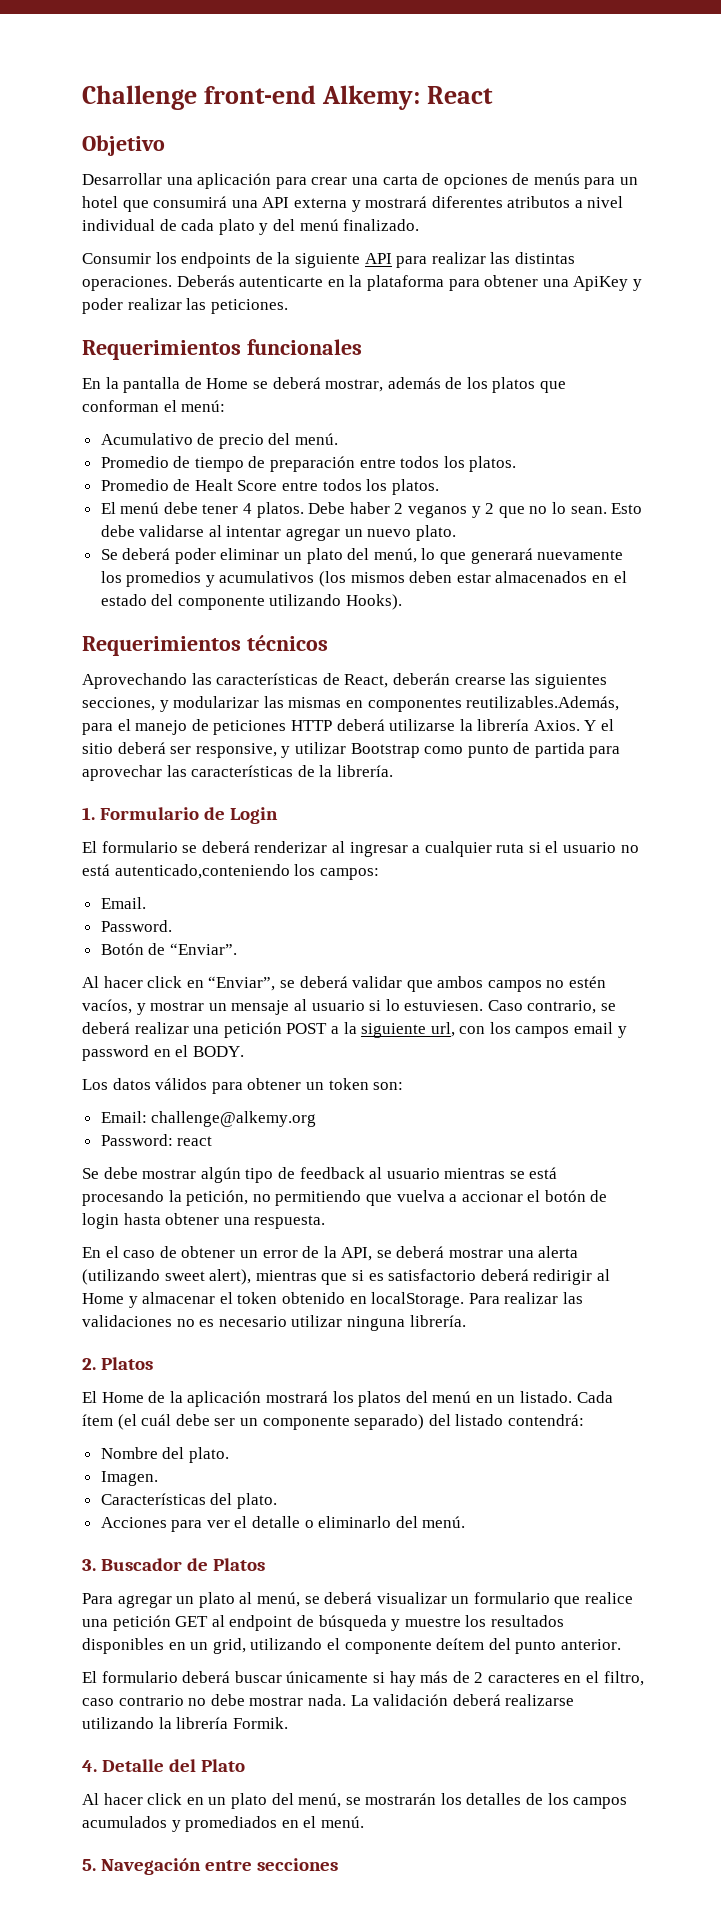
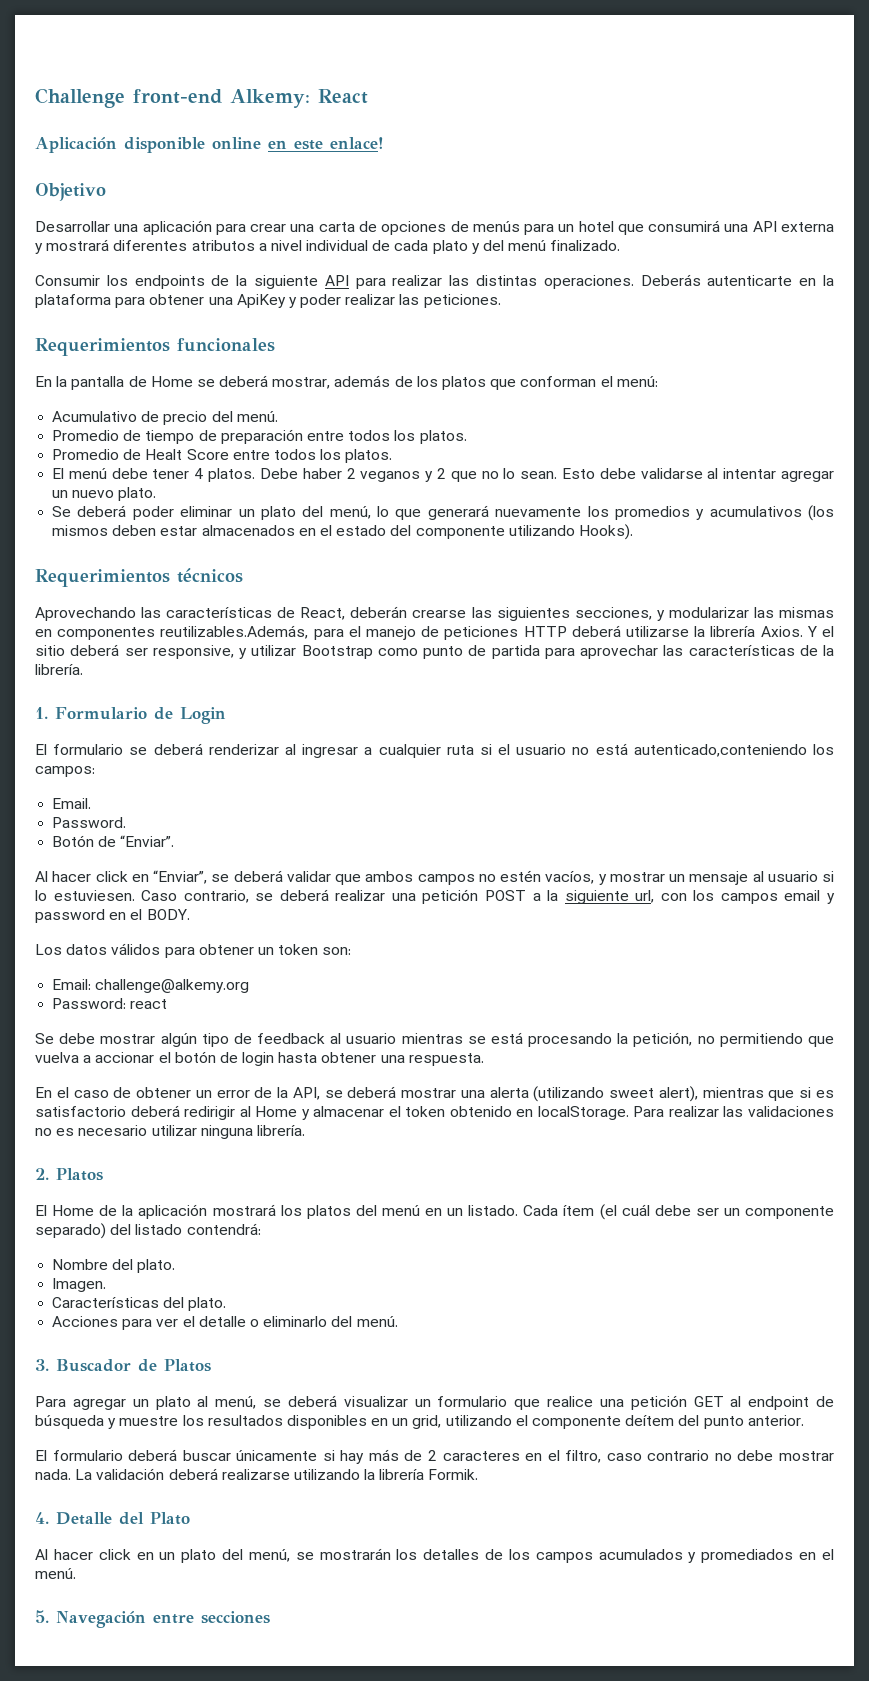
(493, 95) none -> [35,137,384,153] // Aplicación disponible online en este enlace!

